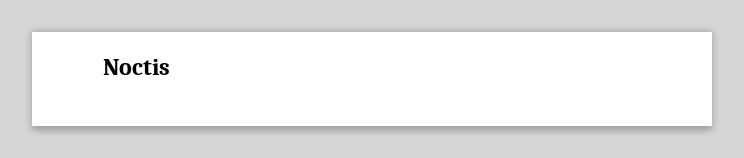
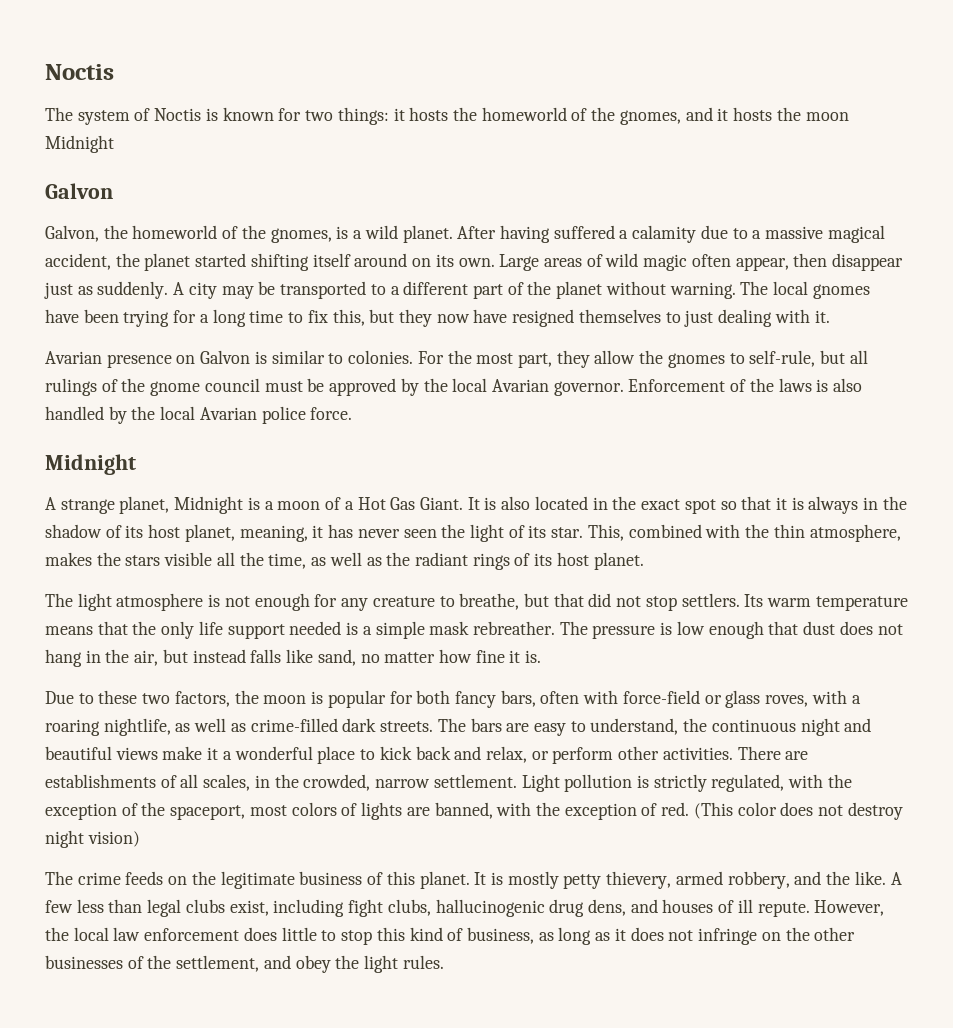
[103,59,170,75] Noctis -> [45,64,114,80] [45,107,849,125] [45,135,114,153] [45,183,113,199] [45,225,885,243] [45,253,904,271] [44,281,870,299] [45,309,830,327] [45,350,868,368] [45,378,863,396] [45,406,353,424] [45,454,136,475] [45,496,907,514] [45,524,901,542] [45,552,644,570] [45,593,908,611] [45,621,903,639] [45,649,542,667] [45,690,861,708] [45,718,872,736] [45,746,809,764] [45,774,852,792] [45,802,903,820] [45,830,140,848] [45,871,902,889] [45,899,885,917] [45,927,856,945] [45,955,444,973] Noctis // The system of Noctis is known for two things: it hosts the homeworld of the gnomes, and it hosts the moon Midnight // Galvon // Galvon, the homeworld of the gnomes, is a wild planet. After having suffered a calamity due to a massive magical accident, the planet started shifting itself around on its own. Large areas of wild magic often appear, then disappear just as suddenly. A city may be transported to a different part of the planet without warning. The local gnomes have been trying for a long time to fix this, but they now have resigned themselves to just dealing with it. // Avarian presence on Galvon is similar to colonies. For the most part, they allow the gnomes to self-rule, but all rulings of the gnome council must be approved by the local Avarian governor. Enforcement of the laws is also handled by the local Avarian police force. // Midnight // A strange planet, Midnight is a moon of a Hot Gas Giant. It is also located in the exact spot so that it is always in the shadow of its host planet, meaning, it has never seen the light of its star. This, combined with the thin atmosphere, makes the stars visible all the time, as well as the radiant rings of its host planet. // The light atmosphere is not enough for any creature to breathe, but that did not stop settlers. Its warm temperature means that the only life support needed is a simple mask rebreather. The pressure is low enough that dust does not hang in the air, but instead falls like sand, no matter how fine it is. // Due to these two factors, the moon is popular for both fancy bars, often with force-field or glass roves, with a roaring nightlife, as well as crime-filled dark streets. The bars are easy to understand, the continuous night and beautiful views make it a wonderful place to kick back and relax, or perform other activities. There are establishments of all scales, in the crowded, narrow settlement. Light pollution is strictly regulated, with the exception of the spaceport, most colors of lights are banned, with the exception of red. (This color does not destroy night vision) // The crime feeds on the legitimate business of this planet. It is mostly petty thievery, armed robbery, and the like. A few less than legal clubs exist, including fight clubs, hallucinogenic drug dens, and houses of ill repute. However, the local law enforcement does little to stop this kind of business, as long as it does not infringe on the other businesses of the settlement, and obey the light rules.

